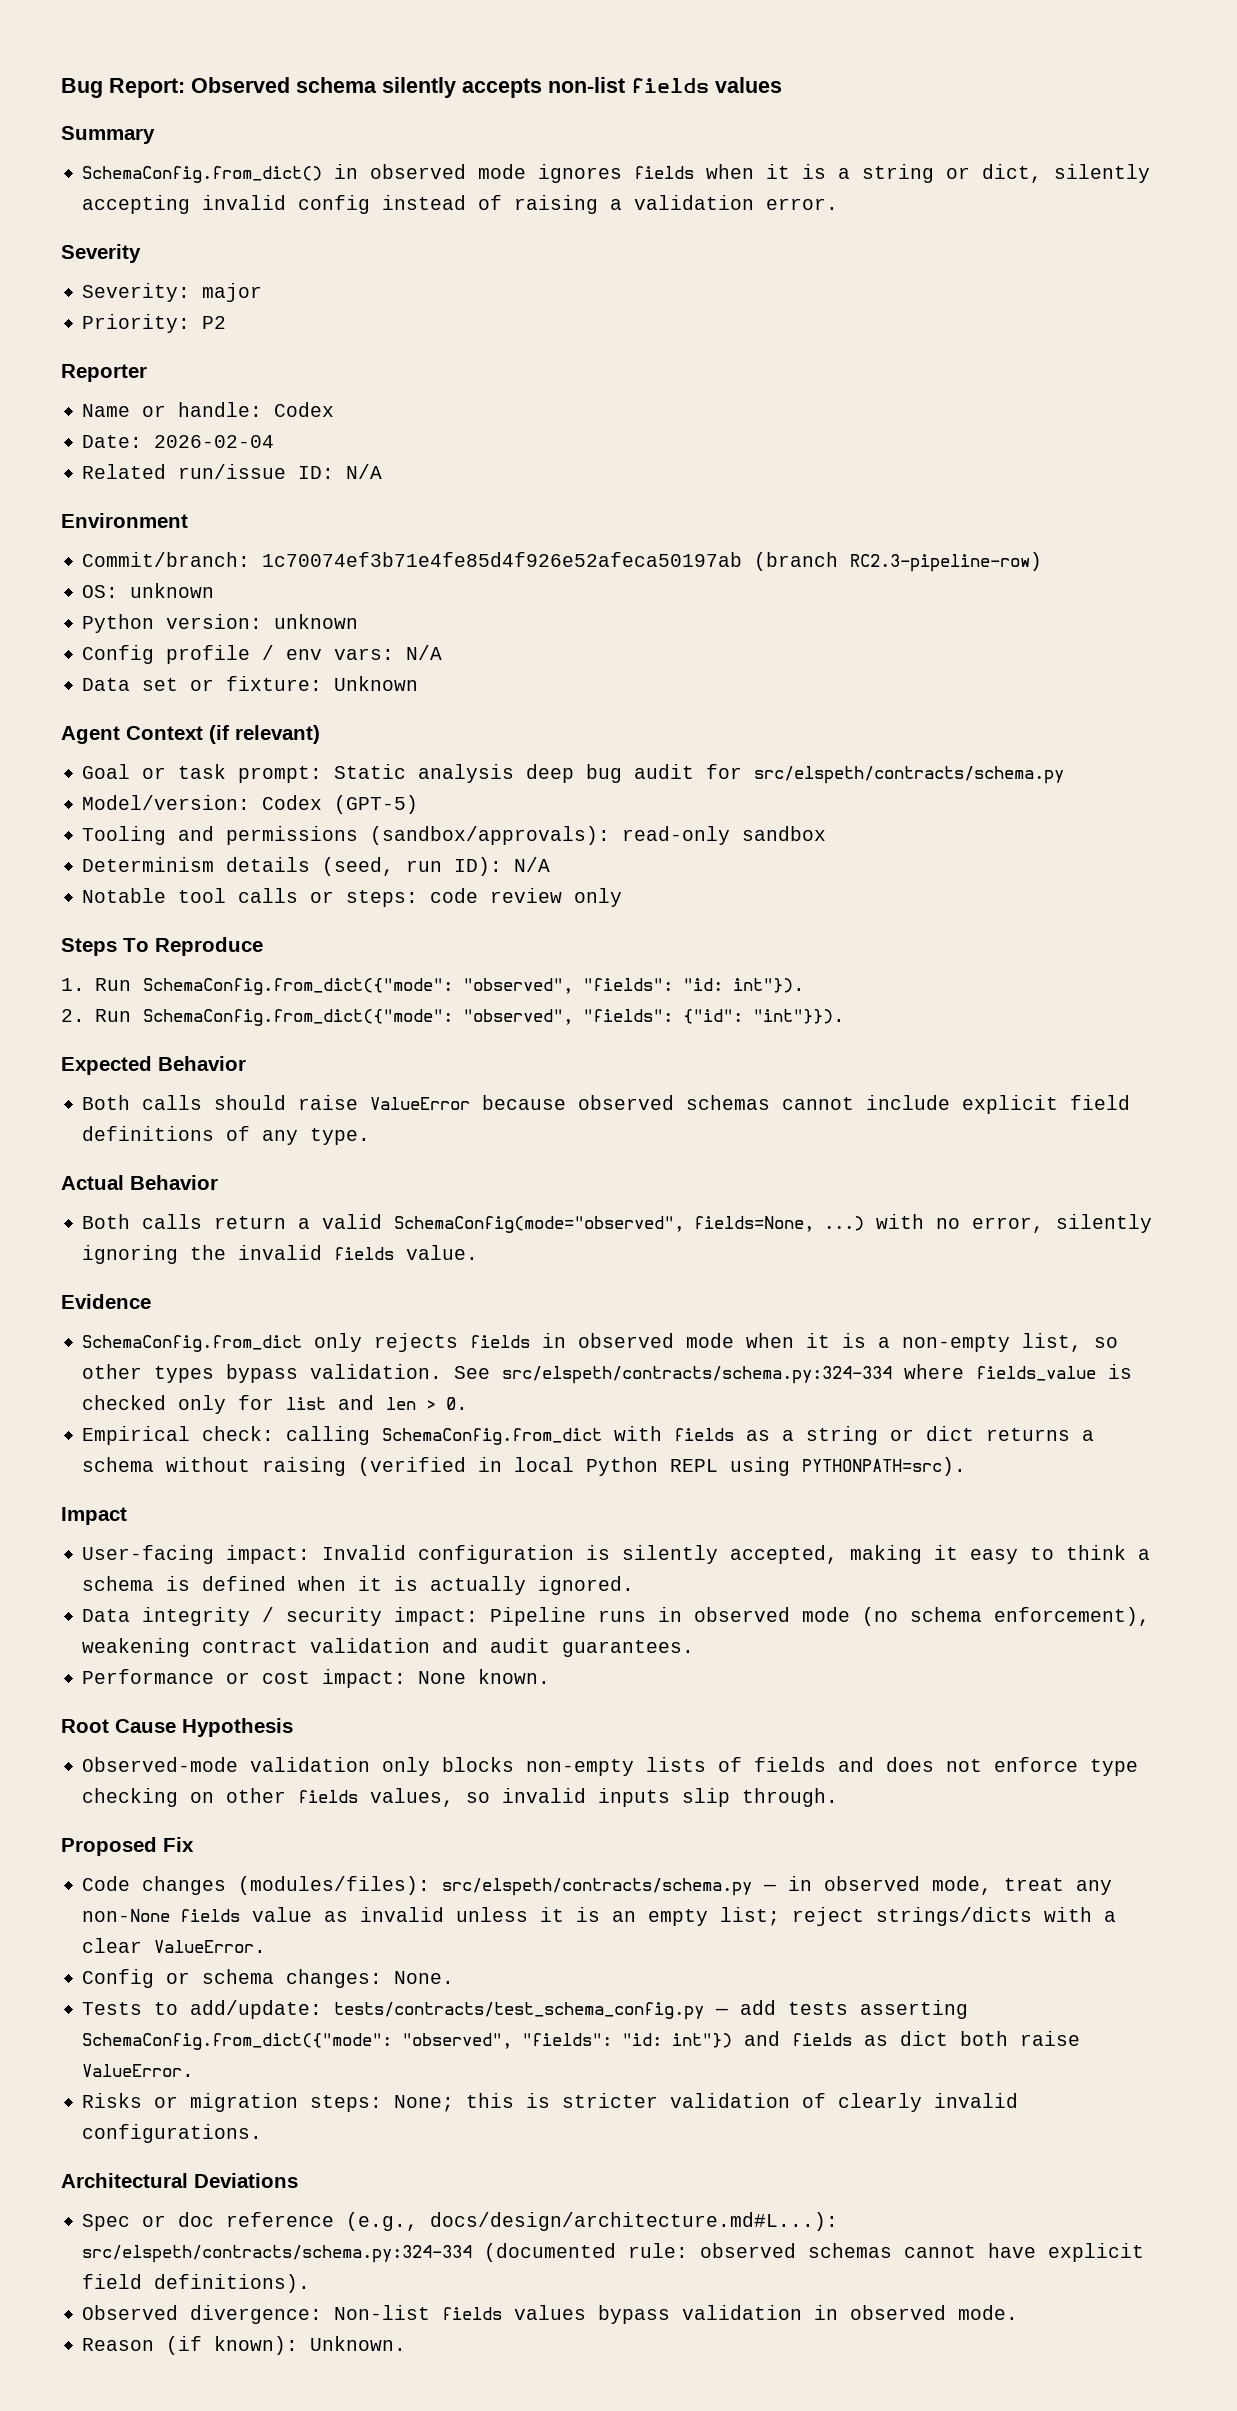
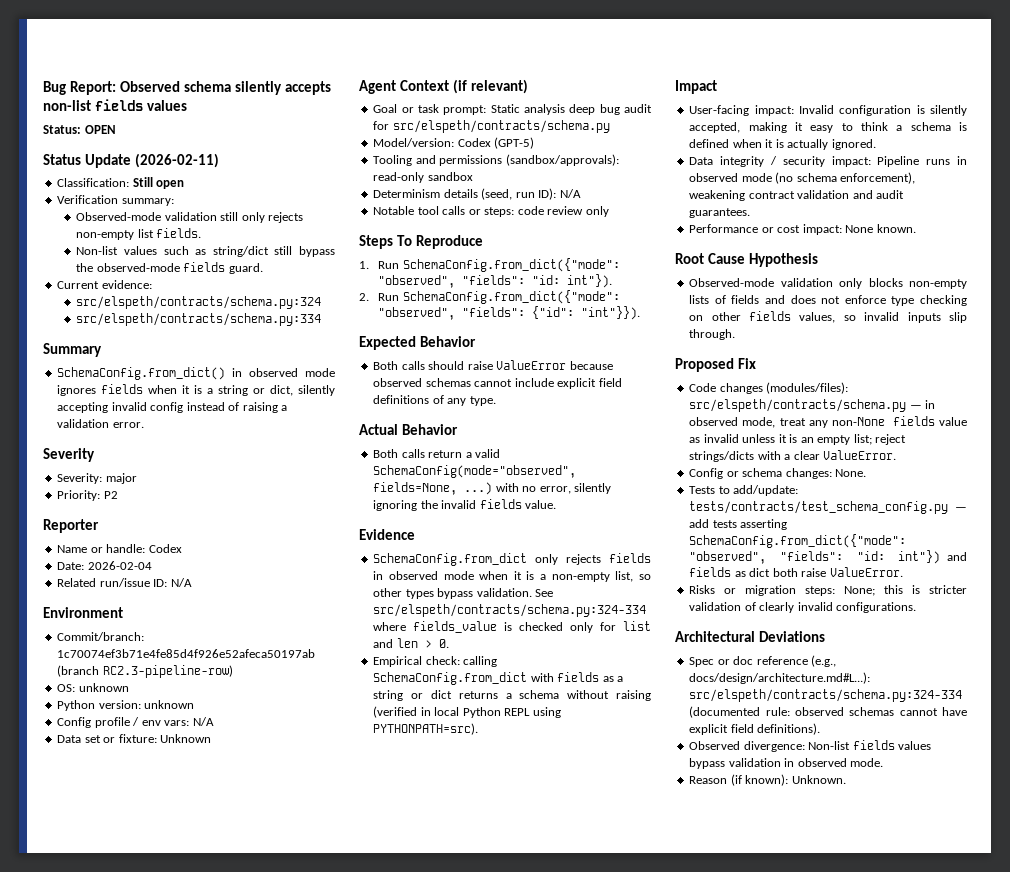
(782, 85) none -> [43,125,116,134] [43,153,219,168] [57,177,185,189] [57,195,174,206] [76,212,304,223] [76,228,202,240] [76,246,335,257] [76,262,263,274] [57,280,152,289] [76,296,322,309] [76,313,322,326] // Status: OPEN // Status Update (2026-02-11) // Classification: Still open // Verification summary: // Observed-mode validation still only rejects non-empty list fields. // Non-list values such as string/dict still bypass the observed-mode fields guard. // Current evidence: // src/elspeth/contracts/schema.py:324 // src/elspeth/contracts/schema.py:334

